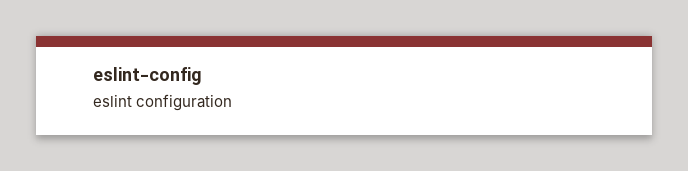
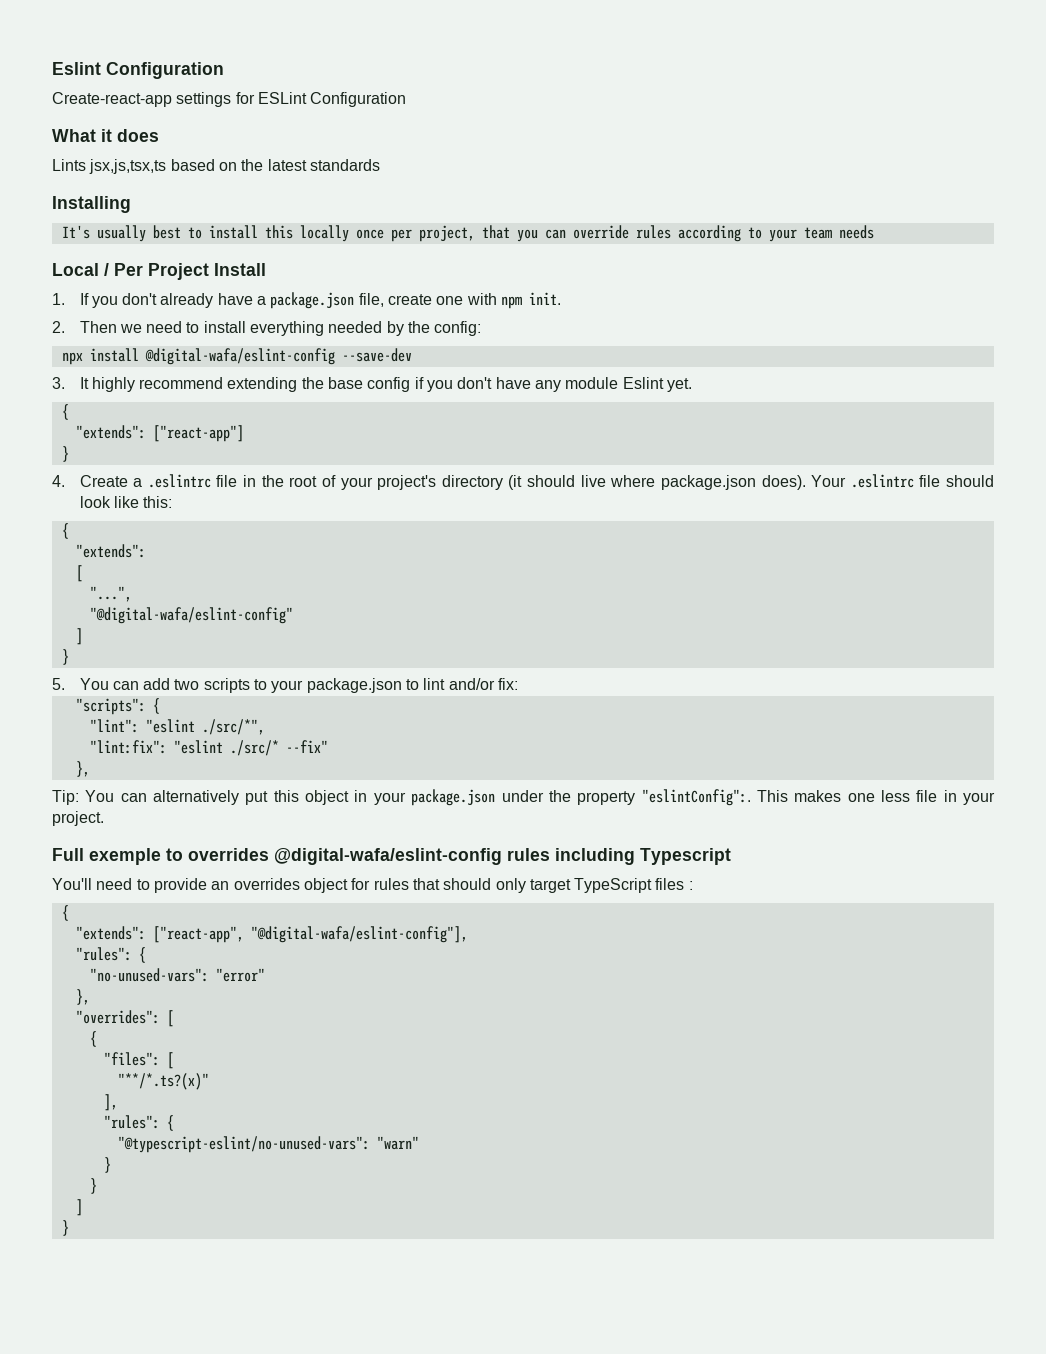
[93,67,202,85] [93,94,233,111] eslint-config // eslint configuration -> [52,62,224,79] [52,92,407,107] [52,129,159,142] [52,159,380,174] [52,196,131,213] [61,225,874,242] [52,263,266,280] [52,292,562,309] [52,321,482,336] [61,348,412,365] [52,377,693,392] [61,404,69,420] [75,425,244,442] [61,446,69,462] [52,474,995,490] [79,496,173,508] [61,523,69,539] [75,544,146,558] [75,565,83,582] [89,586,132,602] [89,607,293,624] [75,628,83,645] [61,649,69,665] [52,678,519,693] [75,698,160,715] [89,719,265,735] [89,740,328,756] [75,761,90,777] [52,789,996,806] [52,811,104,826] [52,848,731,865] [52,878,693,893] [61,905,69,921] [75,926,468,943] [75,947,146,963] [89,968,265,982] [75,989,90,1005] [75,1010,174,1027] [89,1031,97,1047] [103,1052,174,1069] [117,1073,209,1090] [103,1094,118,1111] [103,1115,174,1131] [117,1136,419,1153] [103,1157,111,1173] [89,1178,97,1194] [75,1199,83,1216] [61,1220,69,1236] Eslint Configuration // Create-react-app settings for ESLint Configuration // What it does // Lints jsx,js,tsx,ts based on the latest standards // Installing // It's usually best to install this locally once per project, that you can override rules according to your team needs // Local / Per Project Install // 1. If you don't already have a package.json file, create one with npm init. // 2. Then we need to install everything needed by the config: // npx install @digital-wafa/eslint-config --save-dev // 3. It highly recommend extending the base config if you don't have any module Eslint yet. // { // "extends": ["react-app"] // } // 4. Create a .eslintrc file in the root of your project's directory (it should live where package.json does). Your .eslintrc file should look like this: // { // "extends": // [ // "...", // "@digital-wafa/eslint-config" // ] // } // 5. You can add two scripts to your package.json to lint and/or fix: // "scripts": { // "lint": "eslint ./src/*", // "lint:fix": "eslint ./src/* --fix" // }, // Tip: You can alternatively put this object in your package.json under the property "eslintConfig":. This makes one less file in your project. // Full exemple to overrides @digital-wafa/eslint-config rules including Typescript // You'll need to provide an overrides object for rules that should only target TypeScript files : // { // "extends": ["react-app", "@digital-wafa/eslint-config"], // "rules": { // "no-unused-vars": "error" // }, // "overrides": [ // { // "files": [ // "**/*.ts?(x)" // ], // "rules": { // "@typescript-eslint/no-unused-vars": "warn" // } // } // ] // }

